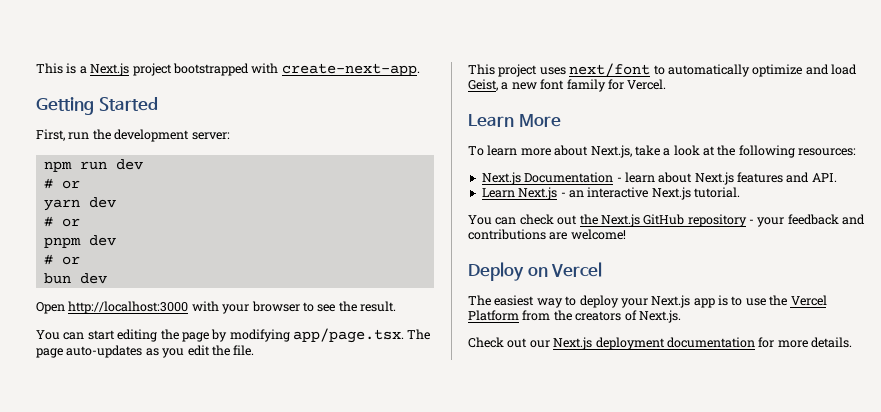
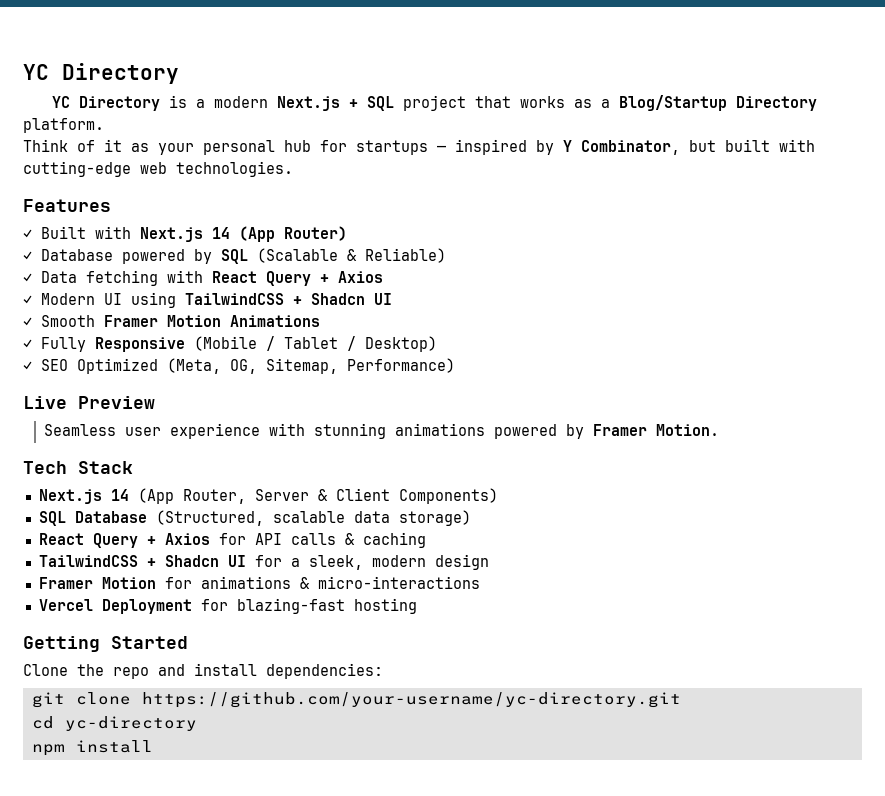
[36,63,420,76] [36,97,158,115] [36,129,230,142] [43,159,143,172] [43,178,80,189] [43,197,116,211] [43,216,80,227] [43,235,116,248] [43,254,80,265] [43,273,107,284] [36,301,396,314] [36,328,431,343] [36,345,255,358] [468,63,857,77] [468,79,667,92] [468,114,561,127] [468,145,857,158] [481,172,837,185] [481,187,740,200] [468,214,866,227] [468,229,626,240] [468,262,603,281] [468,295,827,308] [468,310,681,323] [468,337,852,350] This is a Next.js project bootstrapped with create-next-app. // Getting Started // First, run the development server: // npm run dev // # or // yarn dev // # or // pnpm dev // # or // bun dev // Open http://localhost:3000 with your browser to see the result. // You can start editing the page by modifying app/page.tsx. The page auto-updates as you edit the file. // This project uses next/font to automatically optimize and load Geist, a new font family for Vercel. // Learn More // To learn more about Next.js, take a look at the following resources: // Next.js Documentation - learn about Next.js features and API. // Learn Next.js - an interactive Next.js tutorial. // You can check out the Next.js GitHub repository - your feedback and contributions are welcome! // Deploy on Vercel // The easiest way to deploy your Next.js app is to use the Vercel Platform from the creators of Next.js. // Check out our Next.js deployment documentation for more details. -> [23,63,179,84] [52,95,818,111] [23,118,104,133] [23,139,815,155] [23,161,293,177] [23,199,111,212] [23,226,347,242] [23,248,446,264] [23,270,383,286] [23,292,392,308] [23,315,320,327] [23,336,437,352] [23,358,455,374] [23,396,155,409] [44,423,720,439] [23,461,133,474] [38,488,498,504] [38,510,471,526] [38,532,426,548] [38,554,489,570] [38,576,480,589] [38,598,417,614] [23,636,188,652] [23,663,383,679] [31,692,681,708] [31,716,197,731] [31,740,153,756] YC Directory // YC Directory is a modern Next.js + SQL project that works as a Blog/Startup Directory platform. // Think of it as your personal hub for startups — inspired by Y Combinator, but built with cutting-edge web technologies. // Features // ✓ Built with Next.js 14 (App Router) // ✓ Database powered by SQL (Scalable & Reliable) // ✓ Data fetching with React Query + Axios // ✓ Modern UI using TailwindCSS + Shadcn UI // ✓ Smooth Framer Motion Animations // ✓ Fully Responsive (Mobile / Tablet / Desktop) // ✓ SEO Optimized (Meta, OG, Sitemap, Performance) // Live Preview // Seamless user experience with stunning animations powered by Framer Motion. // Tech Stack // Next.js 14 (App Router, Server & Client Components) // SQL Database (Structured, scalable data storage) // React Query + Axios for API calls & caching // TailwindCSS + Shadcn UI for a sleek, modern design // Framer Motion for animations & micro-interactions // Vercel Deployment for blazing-fast hosting // Getting Started // Clone the repo and install dependencies: // git clone https://github.com/your-username/yc-directory.git // cd yc-directory // npm install

